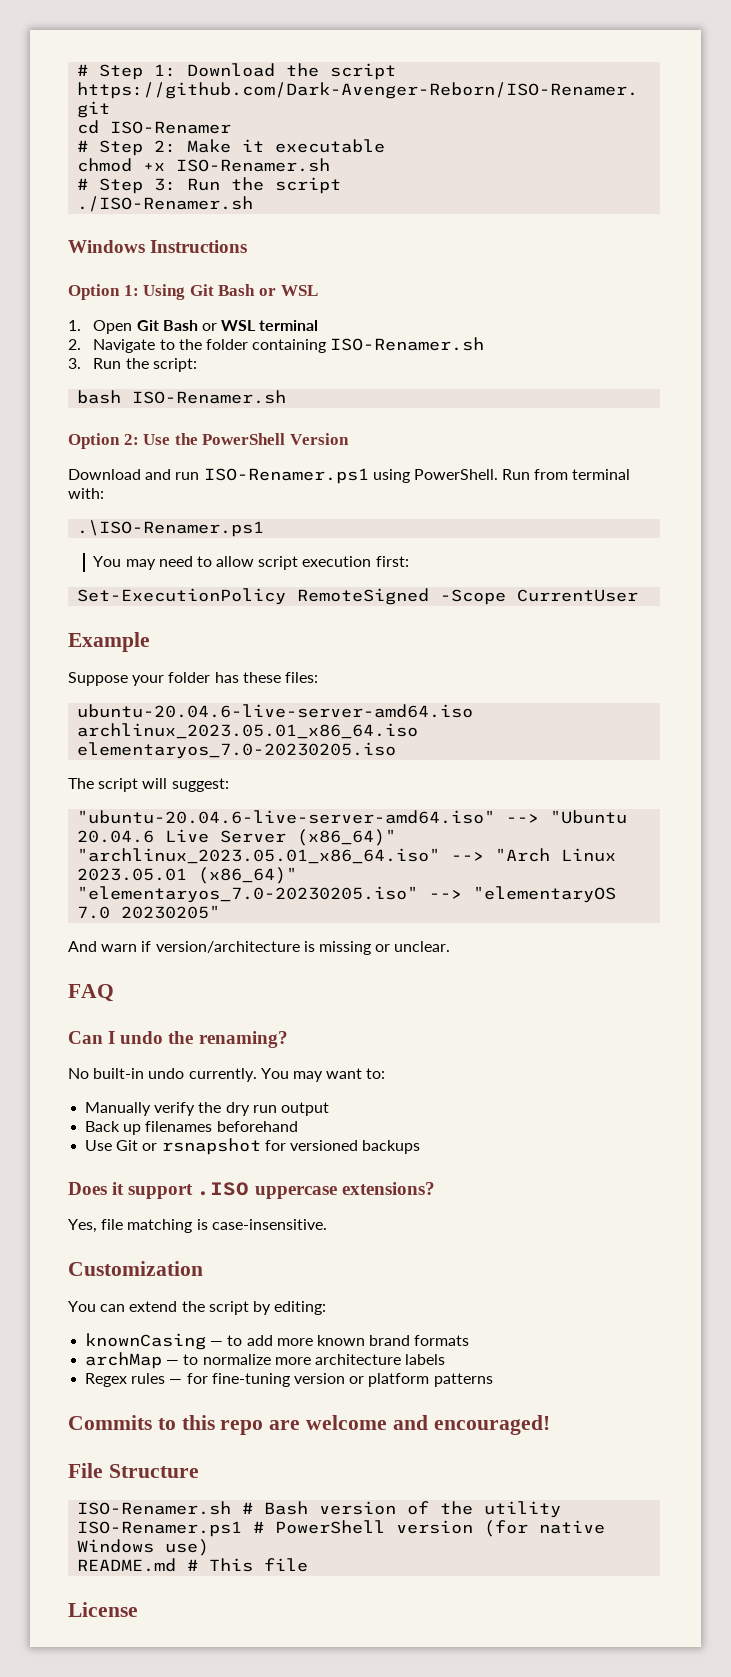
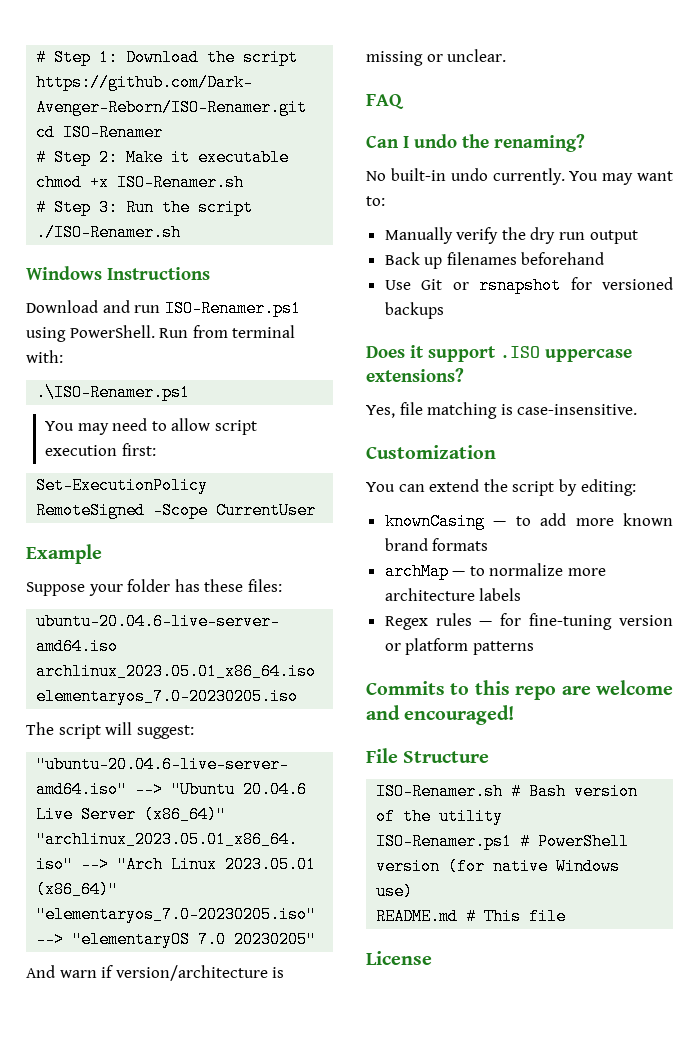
[68,284,318,300] [68,320,319,334] [68,337,485,353] [68,358,197,372] [77,390,287,404] [68,433,349,449] // Option 1: Using Git Bash or WSL // 1. Open Git Bash or WSL terminal // 2. Navigate to the folder containing ISO-Renamer.sh // 3. Run the script: // bash ISO-Renamer.sh // Option 2: Use the PowerShell Version -> (210, 273) none

